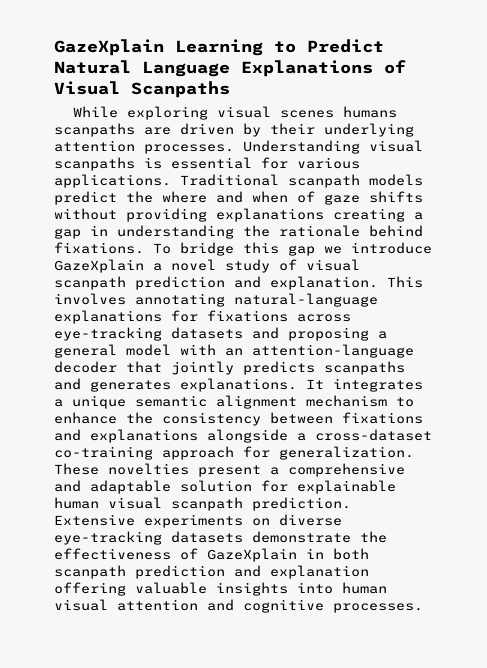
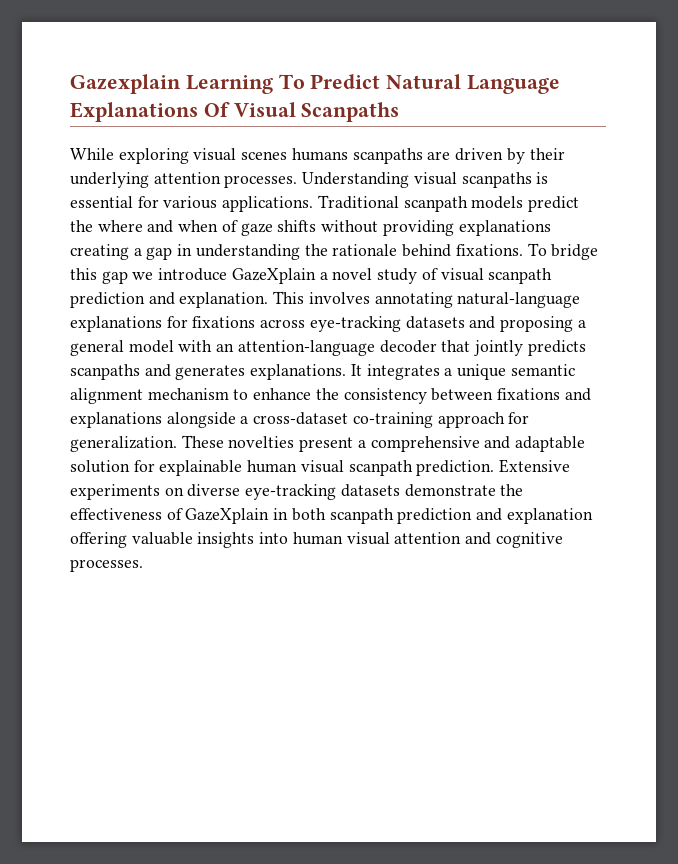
[54,39,296,56] GazeXplain Learning to -> [70,74,305,94] Gazexplain Learning To
[384,60,406,74] of -> [203,102,230,117] Of

